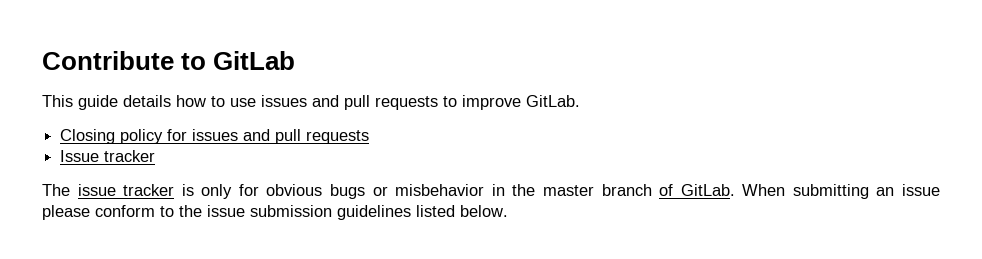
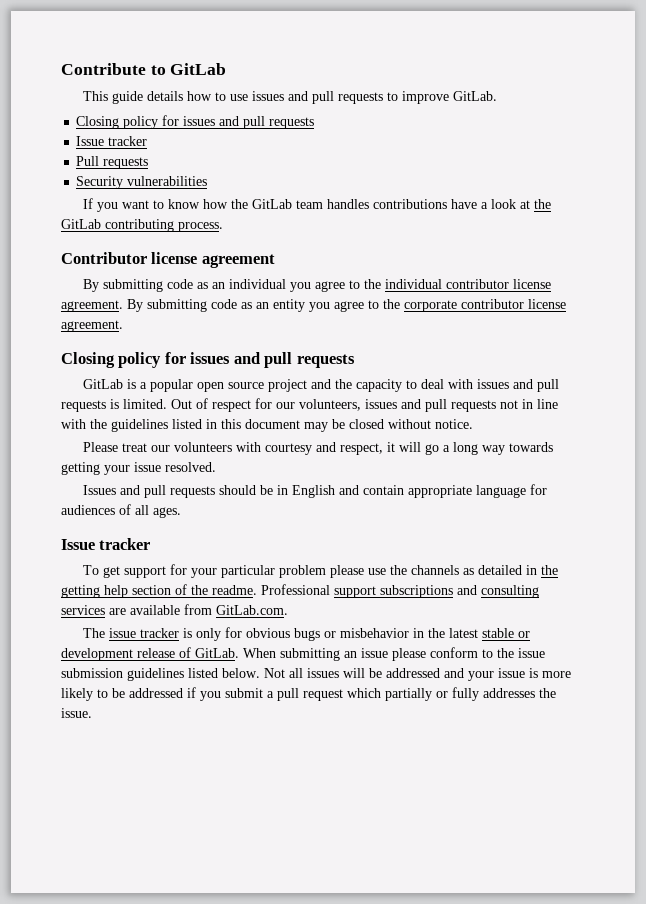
(156, 156) none -> [76,156,149,169] [76,176,208,189] [83,198,552,212] [61,219,223,232] [61,252,275,268] [83,279,552,292] [61,299,566,312] [61,320,123,332] [61,352,355,368] [83,379,560,392] [61,398,558,412] [61,419,473,432] [83,442,554,455] [61,462,216,475] [83,484,548,498] [61,504,181,518] [61,538,151,550] [83,564,559,578] [61,584,539,598] [61,604,288,615] // Pull requests // Security vulnerabilities // If you want to know how the GitLab team handles contributions have a look at the GitLab contributing process. // Contributor license agreement // By submitting code as an individual you agree to the individual contributor license agreement. By submitting code as an entity you agree to the corporate contributor license agreement. // Closing policy for issues and pull requests // GitLab is a popular open source project and the capacity to deal with issues and pull requests is limited. Out of respect for our volunteers, issues and pull requests not in line with the guidelines listed in this document may be closed without notice. // Please treat our volunteers with courtesy and respect, it will go a long way towards getting your issue resolved. // Issues and pull requests should be in English and contain appropriate language for audiences of all ages. // Issue tracker // To get support for your particular problem please use the channels as detailed in the getting help section of the readme. Professional support subscriptions and consulting services are available from GitLab.com.
[542,184,652,196] master branch -> [449,628,531,638] [61,648,175,661] latest stable or development release
(508, 211) none -> [264,668,571,681] [61,687,556,701] [61,708,92,718] Not all issues will be addressed and your issue is more likely to be addressed if you submit a pull request which partially or fully addresses the issue.

